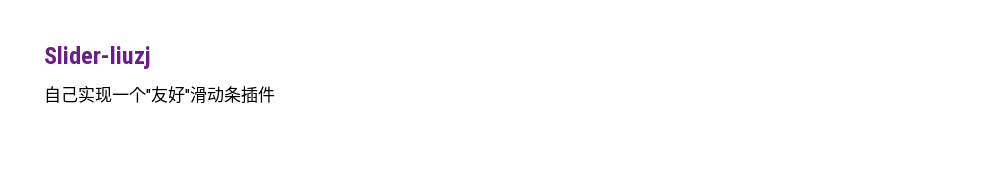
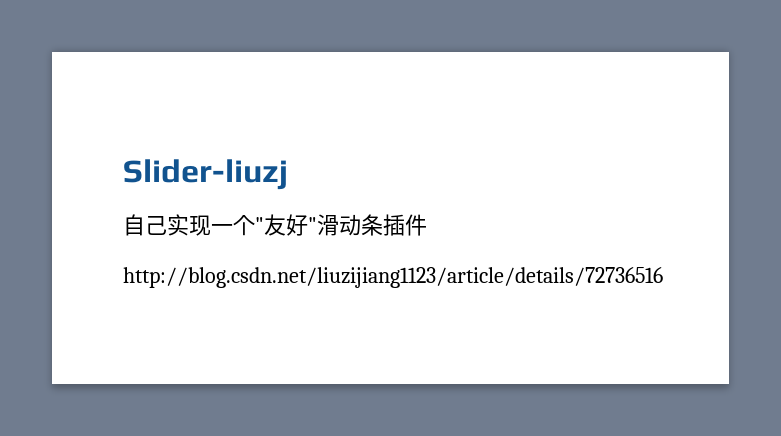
(275, 94) none -> [123,267,663,288] // http://blog.csdn.net/liuzijiang1123/article/details/72736516

